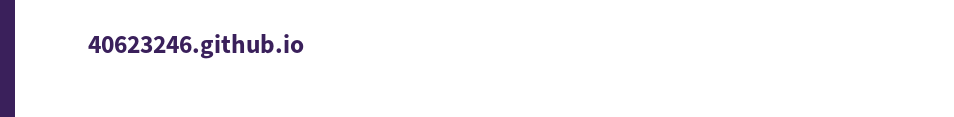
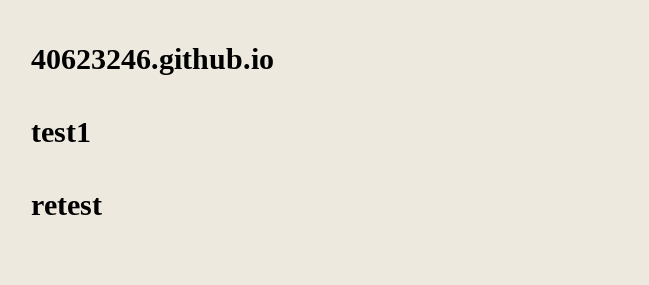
(304, 46) none -> [31,123,91,142] [31,198,102,215] // test1 // retest

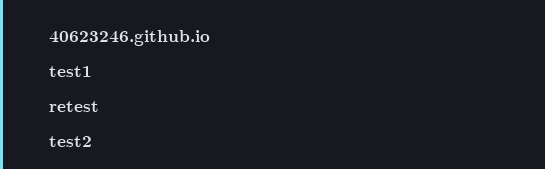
(102, 206) none -> [49,136,92,147] // test2

